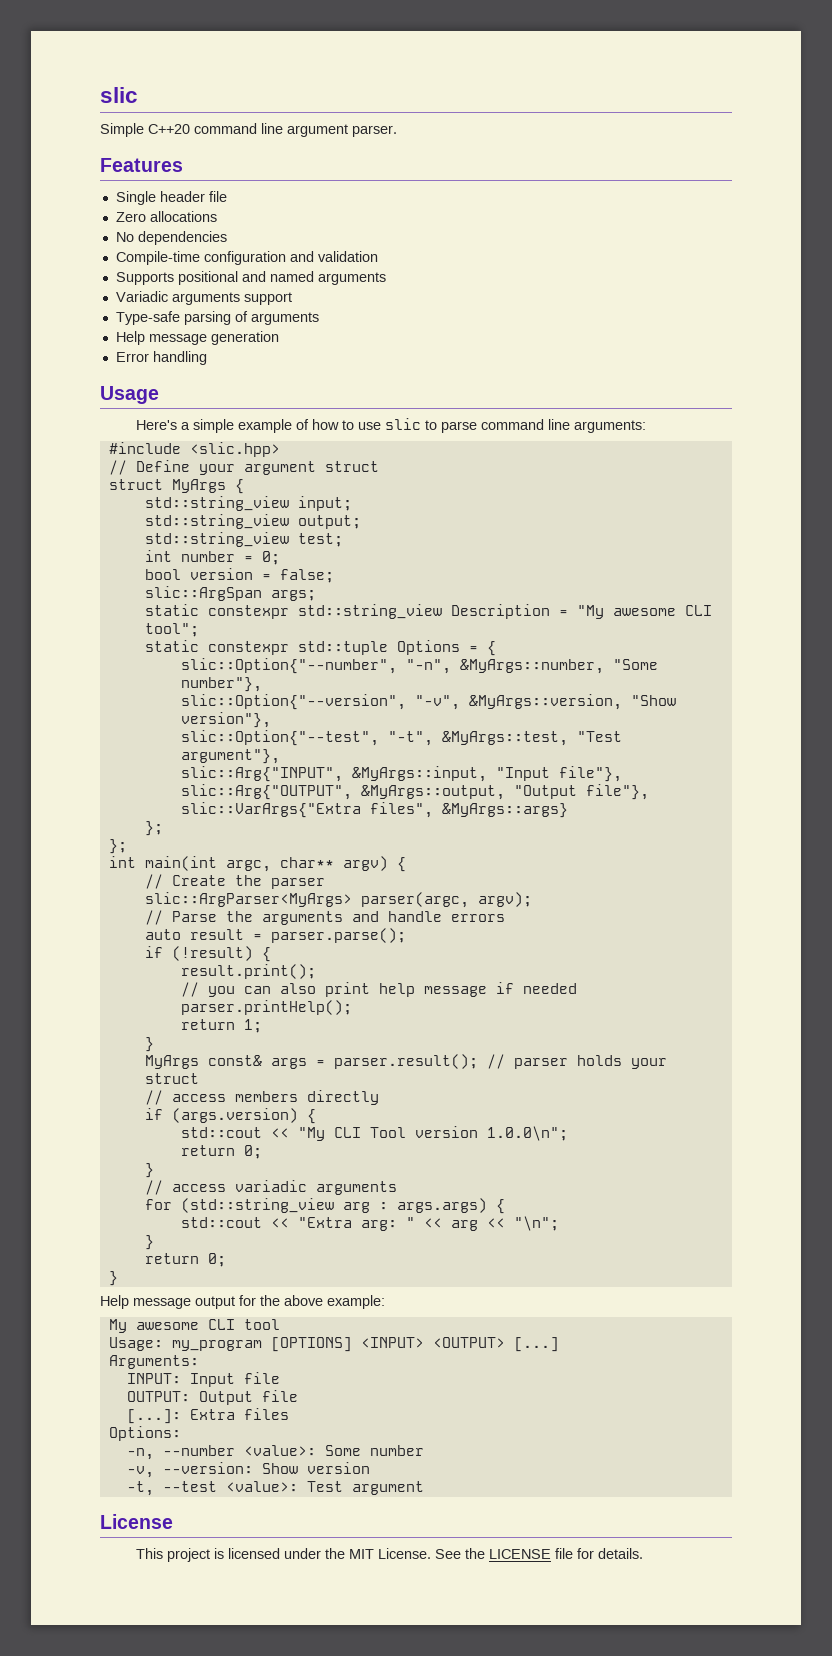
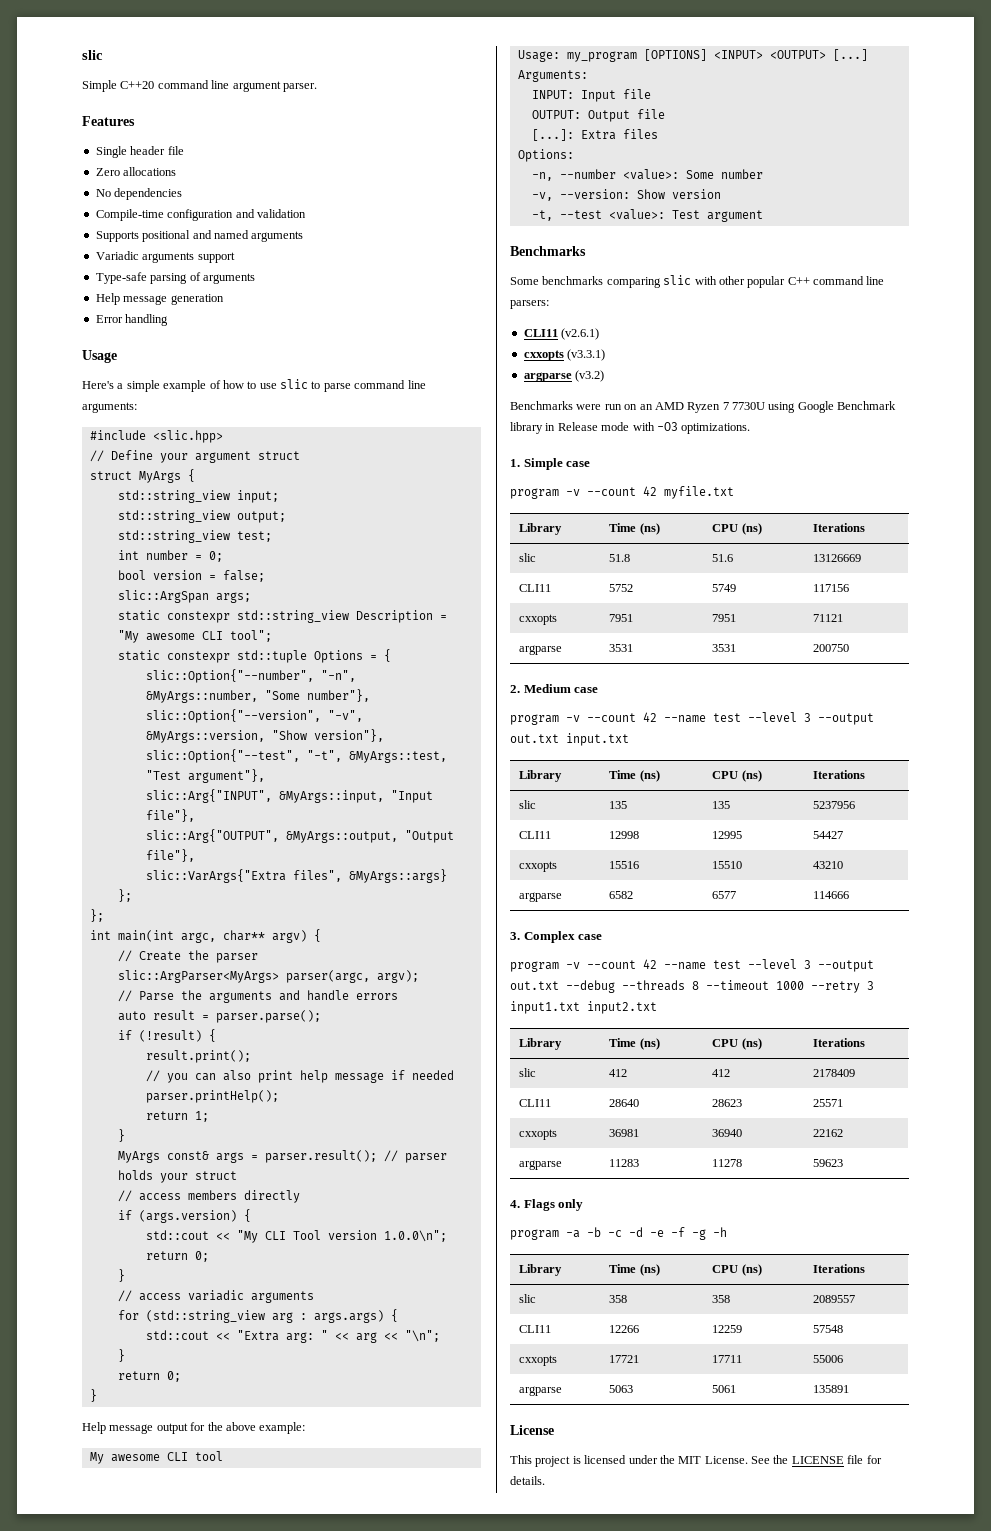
(424, 1488) none -> [510,246,586,256] [510,275,885,288] [510,300,549,309] [523,328,600,340] [523,349,606,361] [523,370,605,382] [510,401,897,413] [510,422,751,434] [510,458,591,470] [510,486,734,499] [519,523,563,535] [609,523,660,535] [712,523,762,535] [813,523,866,532] [519,553,537,562] [609,554,631,562] [712,554,734,562] [813,554,862,562] [519,584,552,592] [609,584,634,592] [712,584,737,592] [813,584,850,592] [519,614,558,625] [609,614,634,622] [712,614,737,622] [813,614,844,622] [519,645,563,655] [609,644,634,652] [712,644,737,652] [813,644,850,652] [510,684,599,693] [510,712,874,725] [510,733,629,746] [519,770,563,782] [609,770,660,782] [712,770,762,782] [813,770,866,779] [519,800,537,809] [609,801,628,809] [712,801,731,809] [813,801,856,809] [519,831,552,839] [609,831,640,839] [712,831,743,839] [813,831,844,839] [519,861,558,872] [609,861,640,869] [712,861,743,869] [813,861,844,869] [519,892,563,902] [609,891,634,899] [712,891,737,899] [813,891,850,899] [510,931,603,943] [510,959,874,972] [510,980,874,993] [510,1001,657,1014] [519,1038,563,1050] [609,1038,660,1050] [712,1038,762,1050] [813,1038,866,1047] [519,1068,537,1077] [609,1069,628,1077] [712,1069,731,1077] [813,1069,856,1077] [519,1099,552,1107] [609,1099,640,1107] [712,1099,743,1107] [813,1099,844,1107] [519,1129,558,1140] [609,1129,640,1137] [712,1129,743,1137] [813,1129,844,1137] [519,1160,563,1170] [609,1159,640,1167] [712,1159,743,1167] [813,1159,844,1167] [510,1199,584,1211] [510,1227,727,1240] [519,1264,563,1276] [609,1264,660,1276] [712,1264,762,1276] [813,1264,866,1273] [519,1294,537,1303] [609,1295,628,1303] [712,1295,731,1303] [813,1295,856,1303] [519,1325,552,1333] [609,1325,640,1333] [712,1325,743,1333] [813,1325,844,1333] [519,1355,558,1366] [609,1355,640,1363] [712,1355,743,1363] [813,1355,844,1363] [519,1386,563,1396] [609,1385,634,1393] [712,1385,737,1393] [813,1385,850,1393] // Benchmarks // Some benchmarks comparing slic with other popular C++ command line parsers: // CLI11 (v2.6.1) // cxxopts (v3.3.1) // argparse (v3.2) // Benchmarks were run on an AMD Ryzen 7 7730U using Google Benchmark library in Release mode with -O3 optimizations. // 1. Simple case // program -v --count 42 myfile.txt // Library | Time (ns) | CPU (ns) | Iterations // slic | 51.8 | 51.6 | 13126669 // CLI11 | 5752 | 5749 | 117156 // cxxopts | 7951 | 7951 | 71121 // argparse | 3531 | 3531 | 200750 // 2. Medium case // program -v --count 42 --name test --level 3 --output out.txt input.txt // Library | Time (ns) | CPU (ns) | Iterations // slic | 135 | 135 | 5237956 // CLI11 | 12998 | 12995 | 54427 // cxxopts | 15516 | 15510 | 43210 // argparse | 6582 | 6577 | 114666 // 3. Complex case // program -v --count 42 --name test --level 3 --output out.txt --debug --threads 8 --timeout 1000 --retry 3 input1.txt input2.txt // Library | Time (ns) | CPU (ns) | Iterations // slic | 412 | 412 | 2178409 // CLI11 | 28640 | 28623 | 25571 // cxxopts | 36981 | 36940 | 22162 // argparse | 11283 | 11278 | 59623 // 4. Flags only // program -a -b -c -d -e -f -g -h // Library | Time (ns) | CPU (ns) | Iterations // slic | 358 | 358 | 2089557 // CLI11 | 12266 | 12259 | 57548 // cxxopts | 17721 | 17711 | 55006 // argparse | 5063 | 5061 | 135891

